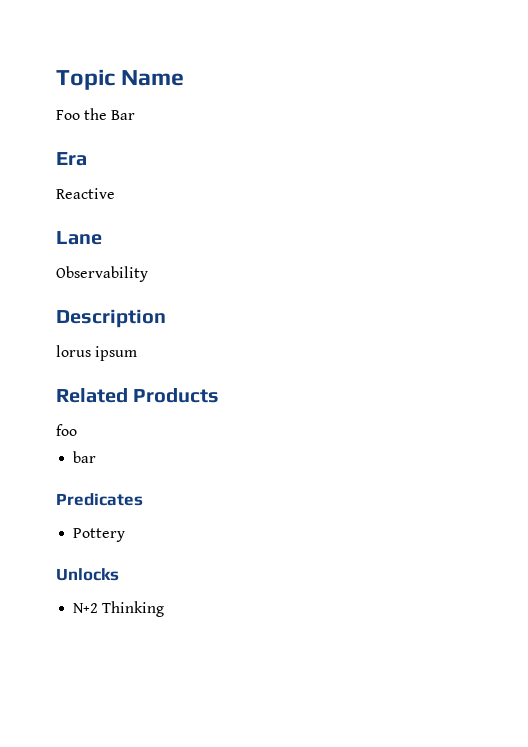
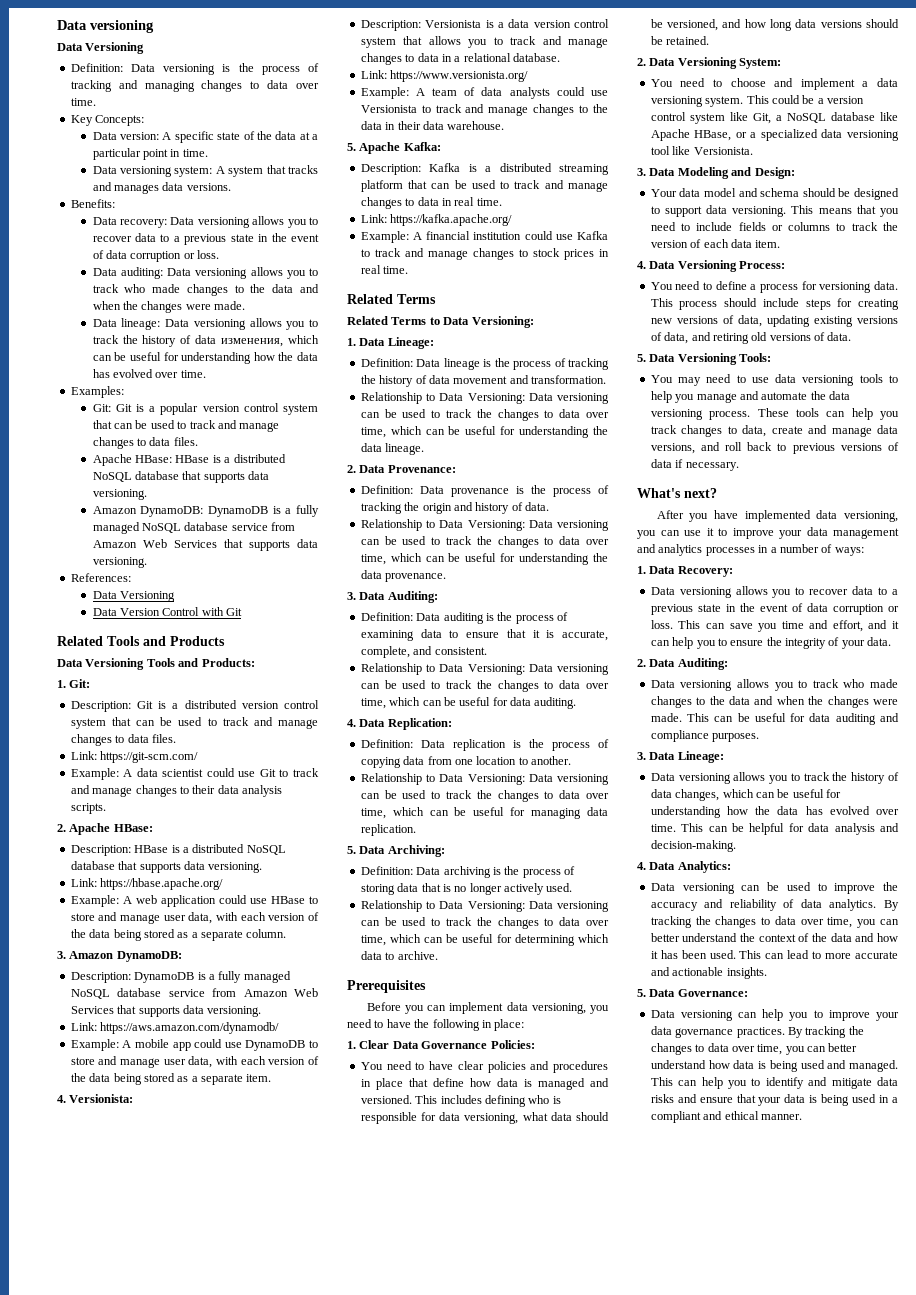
[56,69,185,90] [56,108,136,120] [56,152,87,166] [56,188,115,199] [56,231,102,245] [56,266,148,282] [56,309,166,328] [56,345,138,361] [56,388,128,403] Topic Name // Foo the Bar // Era // Reactive // Lane // Observability // Description // lorus ipsum // Related -> [57,20,154,33] [57,42,145,54] [70,63,319,75] [70,80,319,92] [70,98,96,106] [70,115,145,126] [92,131,318,143] [92,148,208,160] [92,165,319,177] [92,182,231,194] [70,199,115,208] [92,216,319,228] [92,233,320,245] [92,250,220,262] [92,267,318,279] [92,284,320,296] [92,301,246,313] [92,318,318,330] [92,335,319,347] [92,352,318,364] [92,369,206,378] [70,386,124,398] [92,403,318,415] [92,420,280,432] [92,437,198,449] [92,454,286,466] [92,471,270,483] [92,489,147,500] [92,505,319,517] [92,522,296,534] [92,539,318,551] [92,557,147,568] [70,573,131,582] [92,591,175,602] [92,607,243,616] [57,636,166,646] Data versioning // Data Versioning // Definition: Data versioning is the process of tracking and managing changes to data over time. // Key Concepts: // Data version: A specific state of the data at a particular point in time. // Data versioning system: A system that tracks and manages data versions. // Benefits: // Data recovery: Data versioning allows you to recover data to a previous state in the event of data corruption or loss. // Data auditing: Data versioning allows you to track who made changes to the data and when the changes were made. // Data lineage: Data versioning allows you to track the history of data изменения, which can be useful for understanding how the data has evolved over time. // Examples: // Git: Git is a popular version control system that can be used to track and manage changes to data files. // Apache HBase: HBase is a distributed NoSQL database that supports data versioning. // Amazon DynamoDB: DynamoDB is a fully managed NoSQL database service from Amazon Web Services that supports data versioning. // References: // Data Versioning // Data Version Control with Git // Related Tools and
[56,424,77,436] [73,451,97,463] [56,493,143,506] [73,528,126,542] [56,568,119,581] [73,601,165,617] foo // bar // Predicates // Pottery // Unlocks // N+2 Thinking -> [57,658,255,670] [57,679,91,688] [70,700,319,712] [70,717,318,729] [70,734,176,746] [70,751,199,763] [70,768,319,780] [70,785,282,797] [70,803,106,814] [57,823,153,835] [70,844,286,856] [70,861,263,873] [70,878,224,890] [70,895,318,907] [70,912,319,924] [70,929,287,941] [57,951,182,962] [70,971,291,983] [70,988,318,999] [70,1005,262,1017] [70,1022,280,1034] [70,1039,318,1051] [70,1056,319,1068] [70,1073,272,1085] [57,1094,134,1103] [360,19,609,31] [360,36,608,48] [360,53,560,65] [360,70,529,82] [360,87,608,99] [360,104,608,116] [360,121,505,130] [347,142,441,154] [360,163,609,175] [360,180,608,192] [360,197,502,209] [360,214,513,226] [360,231,608,243] [360,248,609,260] [360,265,409,274] [347,294,436,304] [347,316,534,328] [347,337,434,349] [360,358,609,370] [360,375,606,387] [360,392,609,404] [360,409,609,421] [360,426,608,438] [360,443,425,455] [347,465,456,473] [360,485,609,497] [360,502,549,514] [360,519,609,531] [360,536,609,548] [360,553,608,565] [360,570,447,582] [347,591,438,603] [360,612,568,624] [360,629,608,641] [360,646,487,658] [360,663,609,675] [360,680,609,692] [360,697,577,709] [347,718,452,730] [360,739,609,751] [360,756,571,768] [360,773,609,785] [360,790,609,802] [360,807,608,819] [360,824,416,836] [347,845,445,857] [360,866,575,878] [360,883,573,895] [360,900,609,912] [360,917,609,929] [360,934,609,946] [360,951,438,960] [347,980,426,993] [366,1002,609,1014] [347,1019,525,1031] [347,1040,535,1049] [360,1061,608,1073] [360,1078,609,1090] [360,1095,561,1107] [360,1112,609,1124] [650,19,899,31] [650,36,710,45] [637,57,782,69] [650,78,898,90] [650,95,864,107] [650,112,898,124] [650,129,899,141] [650,146,753,155] [637,167,795,179] [650,188,899,200] [650,205,899,217] [650,222,898,231] [650,239,781,248] [637,260,786,272] [650,281,898,293] [650,298,899,310] [650,315,898,327] [650,332,852,344] [637,353,772,365] [650,374,898,386] [650,391,850,403] [650,408,899,420] [650,425,898,437] [650,442,899,454] [650,459,739,471] [637,488,717,498] [656,510,898,522] [637,527,899,539] [637,544,864,556] [637,566,733,577] [650,586,898,598] [650,603,899,615] [650,620,899,632] [650,637,892,649] [637,658,728,670] [650,679,898,691] [650,696,898,708] [650,713,899,725] [650,730,760,742] [637,751,724,763] [650,772,899,784] [650,789,841,801] [650,806,899,818] [650,823,899,835] [650,840,736,852] [637,861,731,873] [650,882,898,894] [650,899,899,911] [650,916,899,928] [650,933,898,942] [650,950,898,959] [650,967,767,979] [637,989,748,997] [650,1009,899,1021] [650,1026,864,1038] [650,1043,858,1055] [650,1060,898,1072] [650,1077,898,1089] [650,1094,898,1106] [650,1111,802,1123] Data Versioning Tools and Products: // 1. Git: // Description: Git is a distributed version control system that can be used to track and manage changes to data files. // Link: https://git-scm.com/ // Example: A data scientist could use Git to track and manage changes to their data analysis scripts. // 2. Apache HBase: // Description: HBase is a distributed NoSQL database that supports data versioning. // Link: https://hbase.apache.org/ // Example: A web application could use HBase to store and manage user data, with each version of the data being stored as a separate column. // 3. Amazon DynamoDB: // Description: DynamoDB is a fully managed NoSQL database service from Amazon Web Services that supports data versioning. // Link: https://aws.amazon.com/dynamodb/ // Example: A mobile app could use DynamoDB to store and manage user data, with each version of the data being stored as a separate item. // 4. Versionista: // Description: Versionista is a data version control system that allows you to track and manage changes to data in a relational database. // Link: https://www.versionista.org/ // Example: A team of data analysts could use Versionista to track and manage changes to the data in their data warehouse. // 5. Apache Kafka: // Description: Kafka is a distributed streaming platform that can be used to track and manage changes to data in real time. // Link: https://kafka.apache.org/ // Example: A financial institution could use Kafka to track and manage changes to stock prices in real time. // Related Terms // Related Terms to Data Versioning: // 1. Data Lineage: // Definition: Data lineage is the process of tracking the history of data movement and transformation. // Relationship to Data Versioning: Data versioning can be used to track the changes to data over time, which can be useful for understanding the data lineage. // 2. Data Provenance: // Definition: Data provenance is the process of tracking the origin and history of data. // Relationship to Data Versioning: Data versioning can be used to track the changes to data over time, which can be useful for understanding the data provenance. // 3. Data Auditing: // Definition: Data auditing is the process of examining data to ensure that it is accurate, complete, and consistent. // Relationship to Data Versioning: Data versioning can be used to track the changes to data over time, which can be useful for data auditing. // 4. Data Replication: // Definition: Data replication is the process of copying data from one location to another. // Relationship to Data Versioning: Data versioning can be used to track the changes to data over time, which can be useful for managing data replication. // 5. Data Archiving: // Definition: Data archiving is the process of storing data that is no longer actively used. // Relationship to Data Versioning: Data versioning can be used to track the changes to data over time, which can be useful for determining which data to archive. // Prerequisites // Before you can implement data versioning, you need to have the following in place: // 1. Clear Data Governance Policies: // You need to have clear policies and procedures in place that define how data is managed and versioned. This includes defining who is responsible for data versioning, what data should be versioned, and how long data versions should be retained. // 2. Data Versioning System: // You need to choose and implement a data versioning system. This could be a version control system like Git, a NoSQL database like Apache HBase, or a specialized data versioning tool like Versionista. // 3. Data Modeling and Design: // Your data model and schema should be designed to support data versioning. This means that you need to include fields or columns to track the version of each data item. // 4. Data Versioning Process: // You need to define a process for versioning data. This process should include steps for creating new versions of data, updating existing versions of data, and retiring old versions of data. // 5. Data Versioning Tools: // You may need to use data versioning tools to help you manage and automate the data versioning process. These tools can help you track changes to data, create and manage data versions, and roll back to previous versions of data if necessary. // What's next? // After you have implemented data versioning, you can use it to improve your data management and analytics processes in a number of ways: // 1. Data Recovery: // Data versioning allows you to recover data to a previous state in the event of data corruption or loss. This can save you time and effort, and it can help you to ensure the integrity of your data. // 2. Data Auditing: // Data versioning allows you to track who made changes to the data and when the changes were made. This can be useful for data auditing and compliance purposes. // 3. Data Lineage: // Data versioning allows you to track the history of data changes, which can be useful for understanding how the data has evolved over time. This can be helpful for data analysis and decision-making. // 4. Data Analytics: // Data versioning can be used to improve the accuracy and reliability of data analytics. By tracking the changes to data over time, you can better understand the context of the data and how it has been used. This can lead to more accurate and actionable insights. // 5. Data Governance: // Data versioning can help you to improve your data governance practices. By tracking the changes to data over time, you can better understand how data is being used and managed. This can help you to identify and mitigate data risks and ensure that your data is being used in a compliant and ethical manner.

